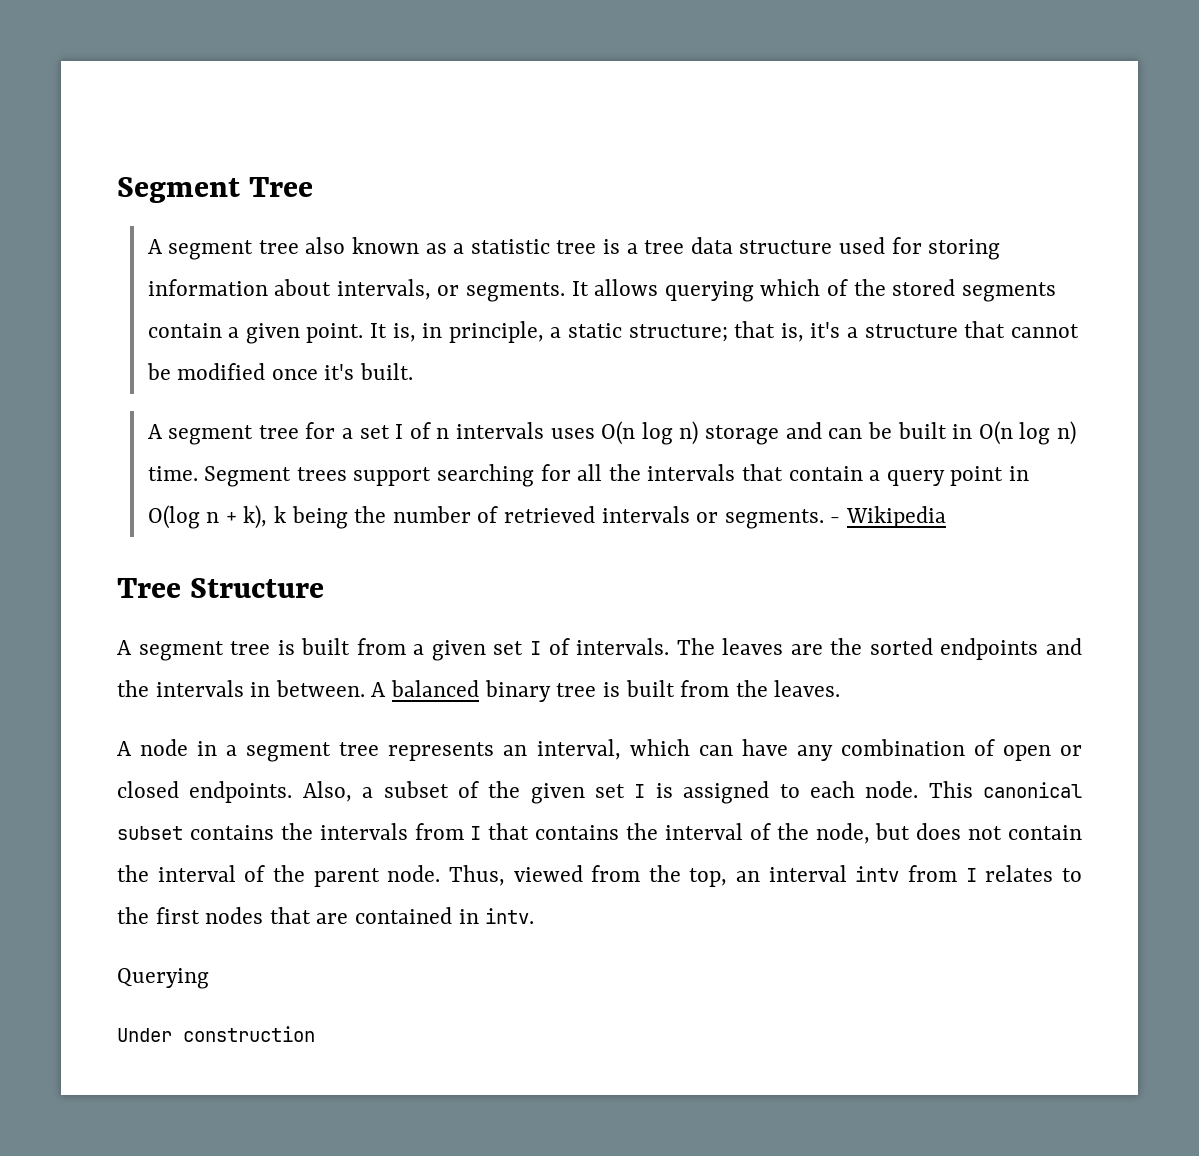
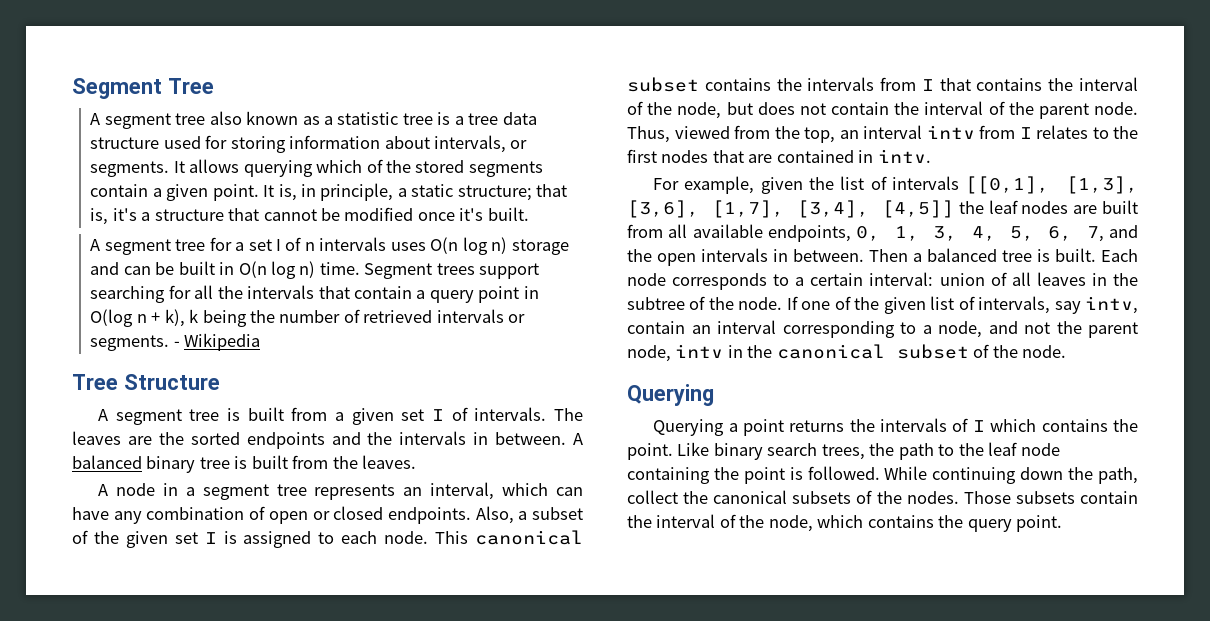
[117,968,209,989] [117,1026,315,1042] Querying // Under construction -> [653,176,1138,194] [627,200,1138,218] [627,224,1138,242] [627,248,1138,266] [627,272,1138,290] [627,296,1138,314] [627,320,1138,338] [627,344,1067,362] [627,384,714,406] [653,418,1138,436] [627,442,1060,460] [627,466,1138,484] [627,490,1138,504] [627,514,1063,532] For example, given the list of intervals [[0,1], [1,3], [3,6], [1,7], [3,4], [4,5]] the leaf nodes are built from all available endpoints, 0, 1, 3, 4, 5, 6, 7, and the open intervals in between. Then a balanced tree is built. Each node corresponds to a certain interval: union of all leaves in the subtree of the node. If one of the given list of intervals, say intv, contain an interval corresponding to a node, and not the parent node, intv in the canonical subset of the node. // Querying // Querying a point returns the intervals of I which contains the point. Like binary search trees, the path to the leaf node containing the point is followed. While continuing down the path, collect the canonical subsets of the nodes. Those subsets contain the interval of the node, which contains the query point.

